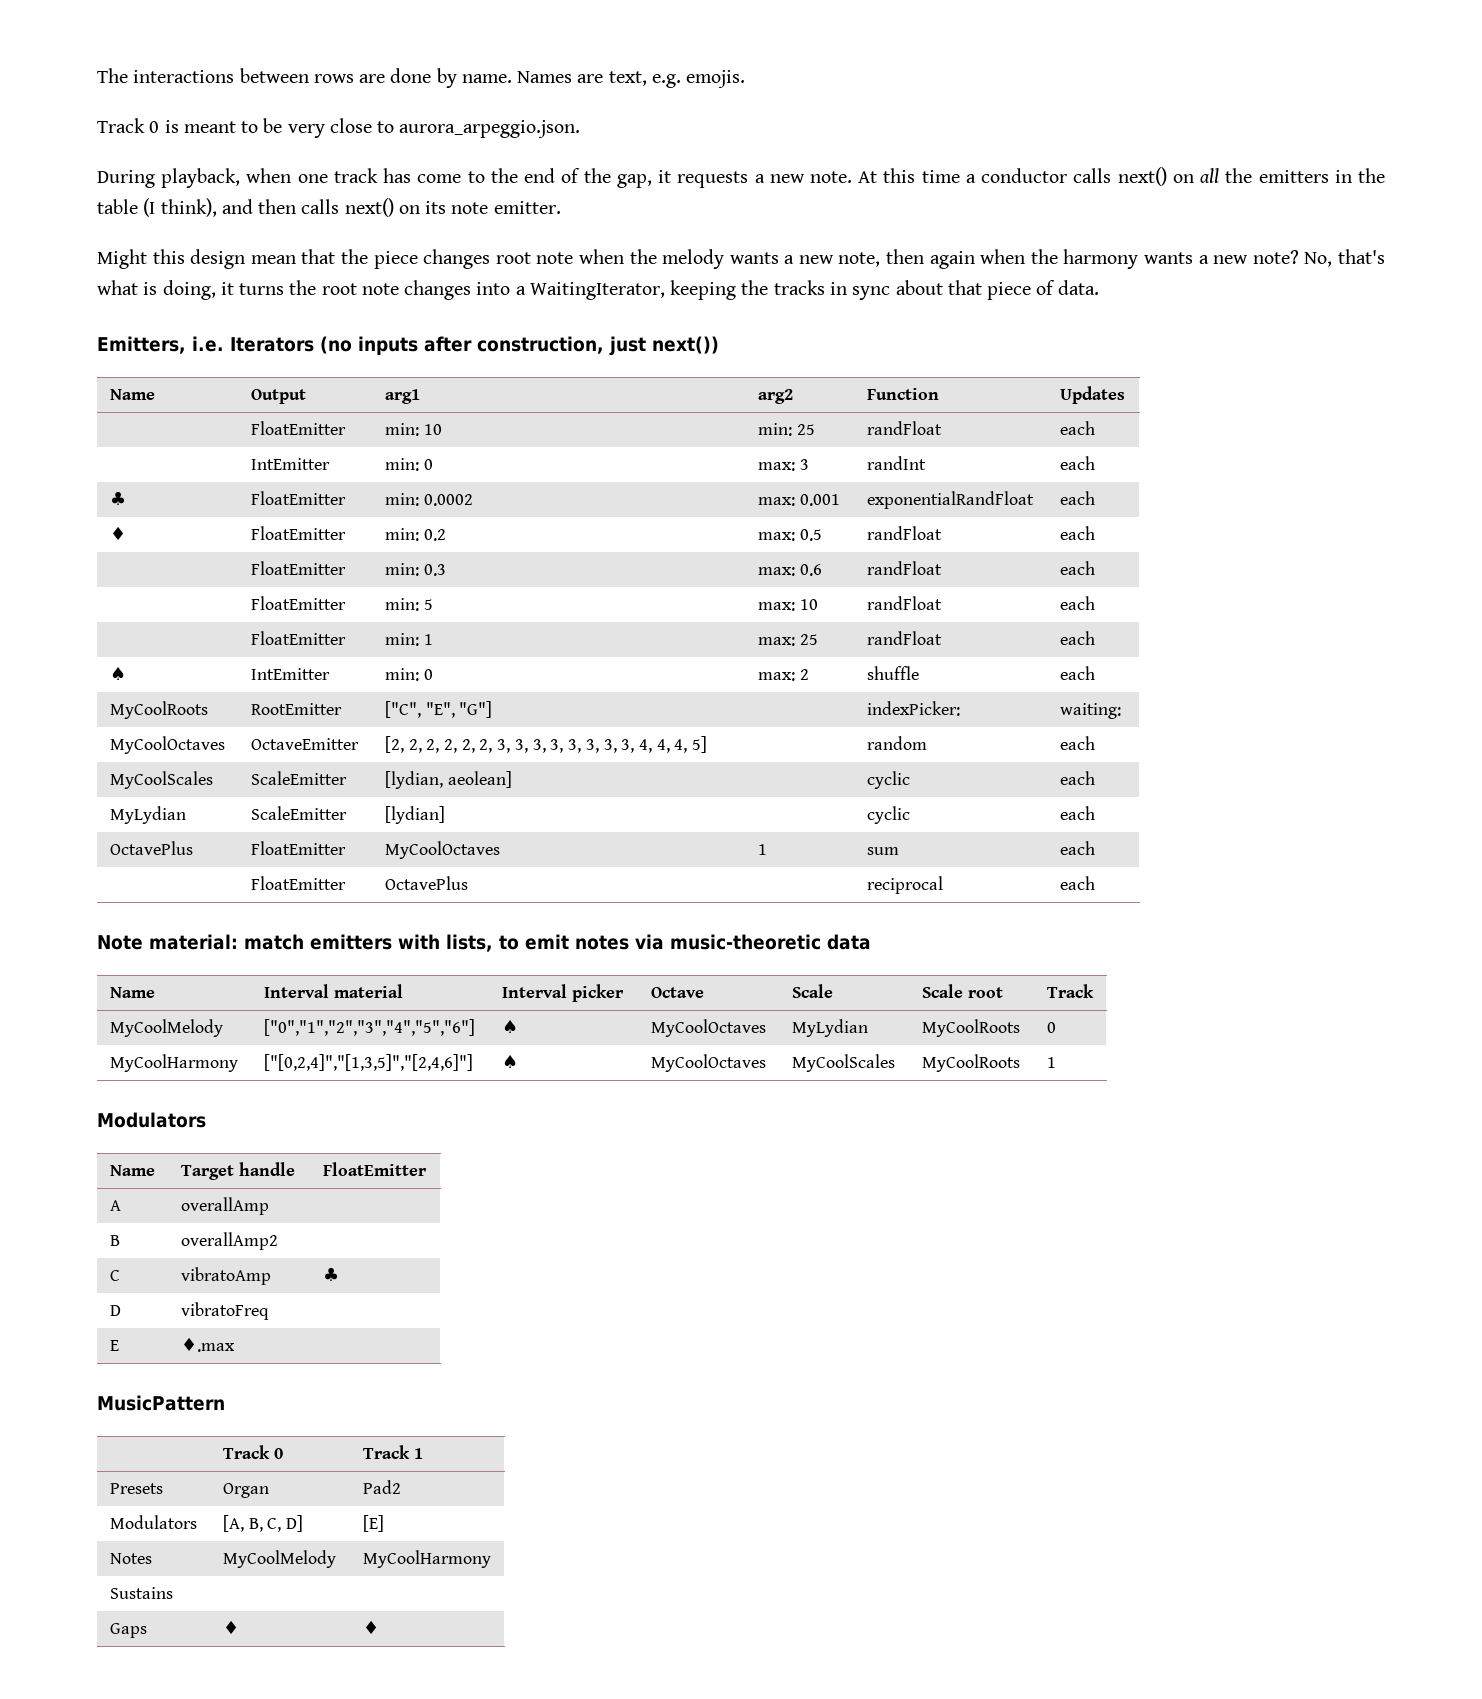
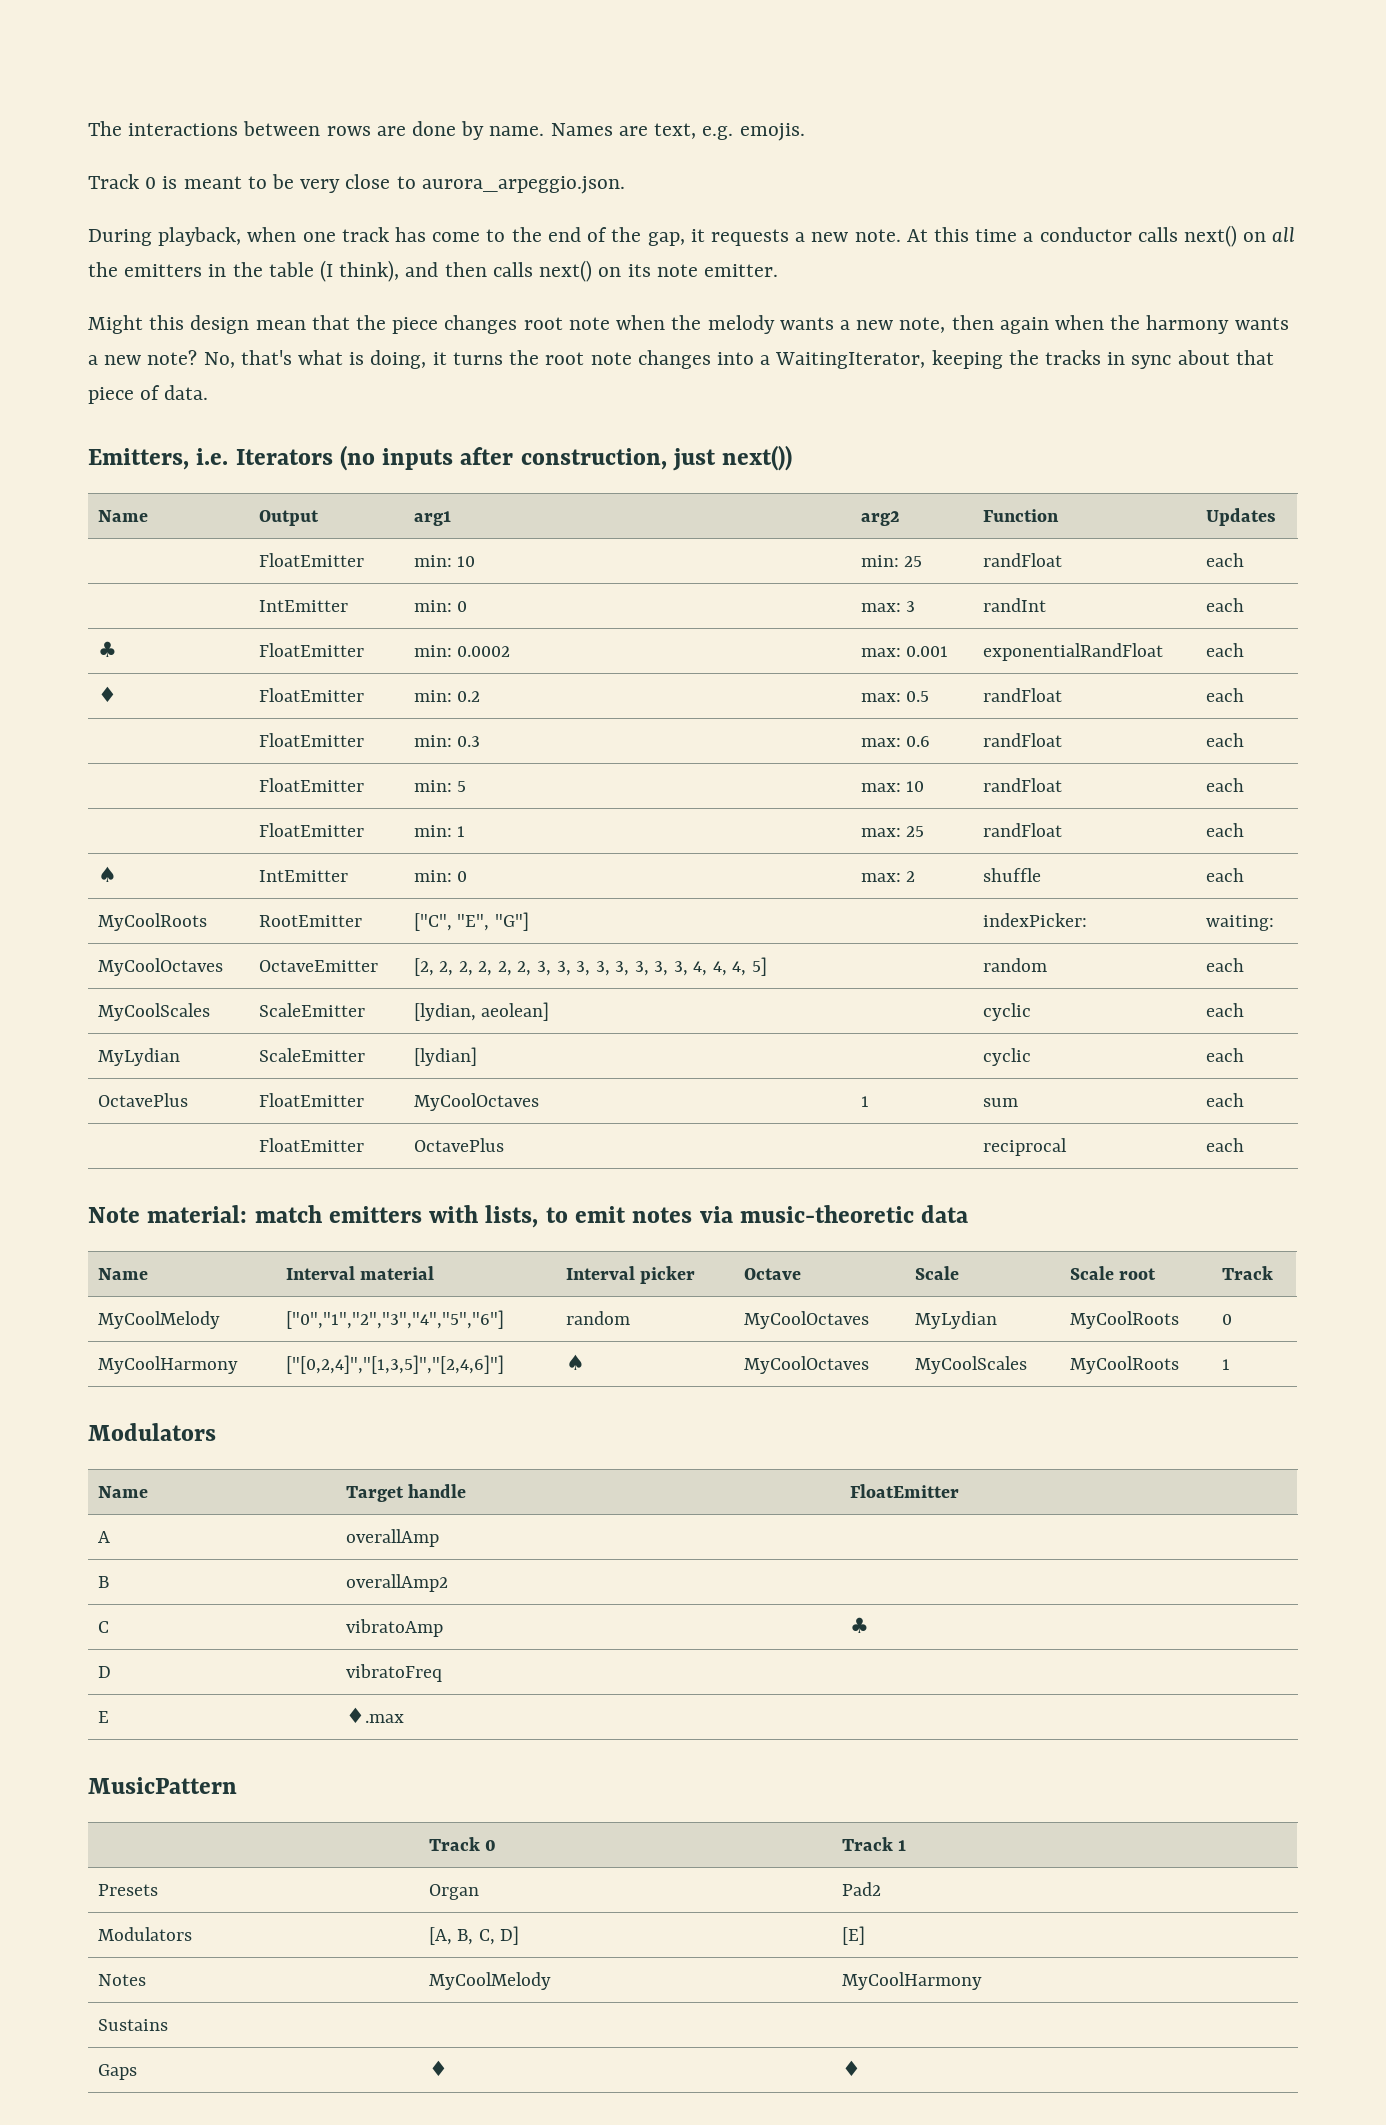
[501,1019,518,1033] ♠ -> [565,1311,630,1325] random

